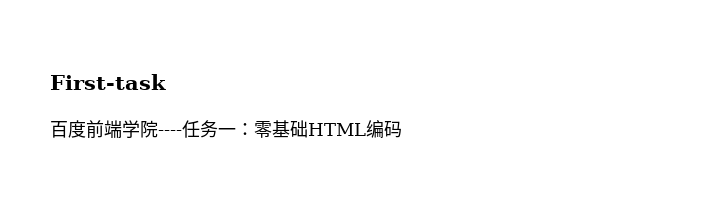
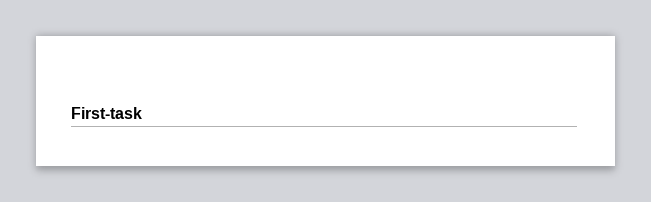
[50,120,402,138] // 百度前端学院----任务一：零基础HTML编码 -> (142, 113) none

